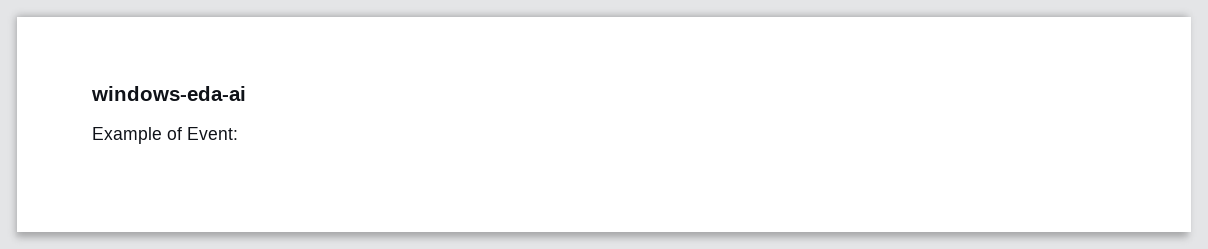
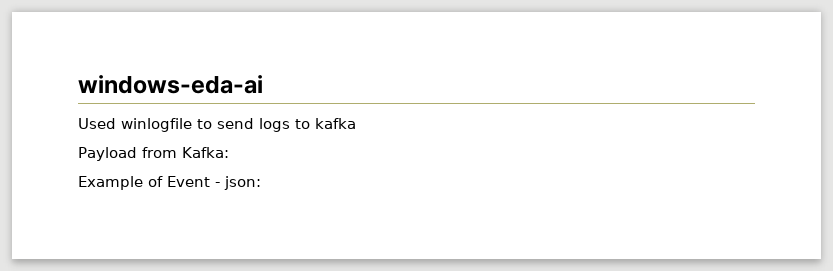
(246, 93) none -> [78,118,356,132] [78,147,229,161] // Used winlogfile to send logs to kafka // Payload from Kafka:
[187,127,238,140] Event: -> [167,176,261,190] Event - json:

